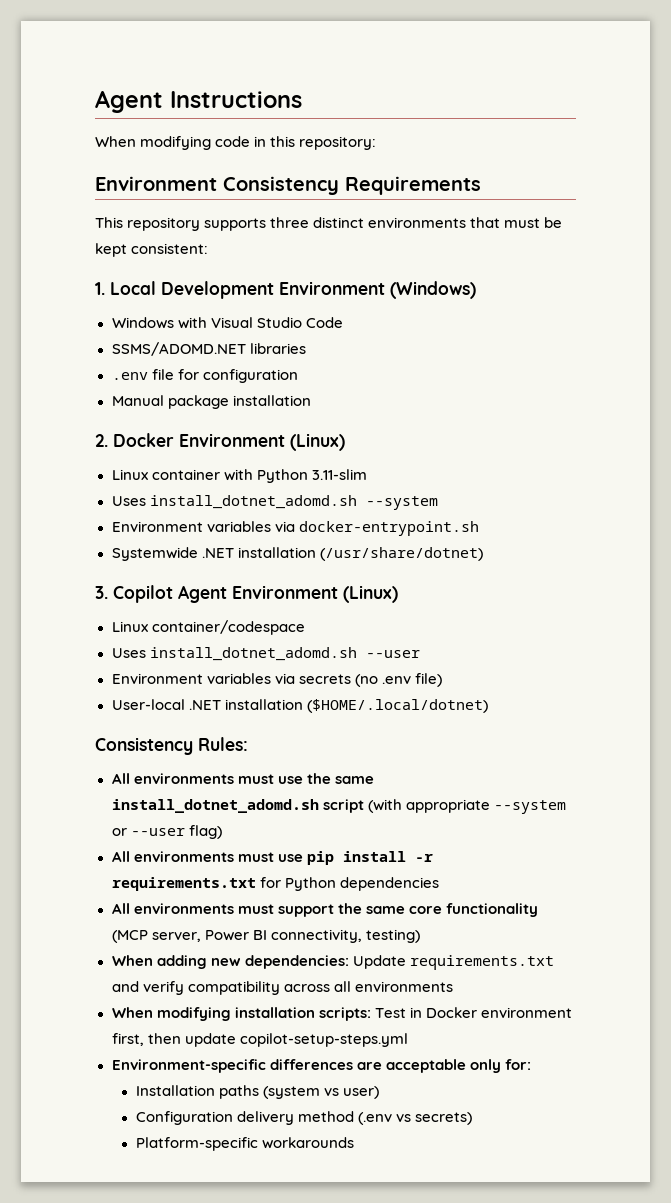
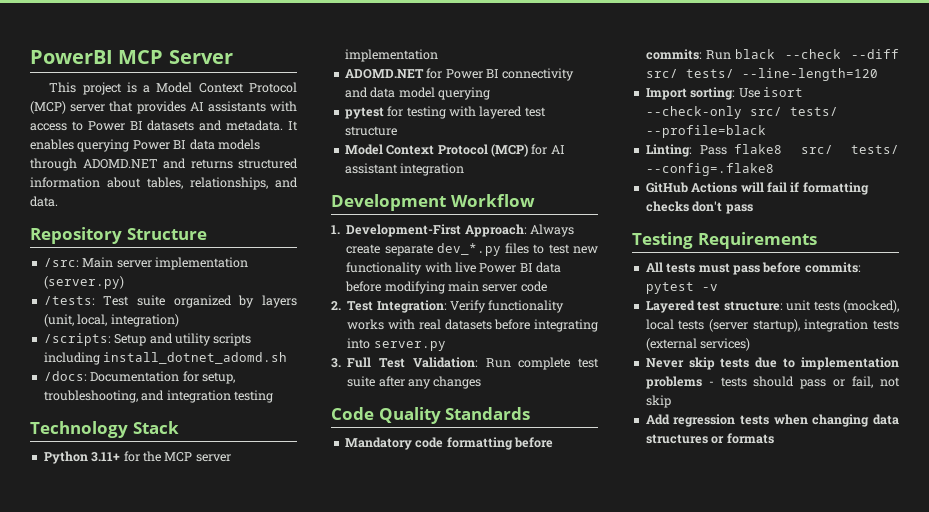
[95,90,302,113] [95,136,377,150] [95,176,481,195] [95,217,563,231] [95,243,209,257] [95,281,476,299] [111,317,343,329] [111,342,306,356] [111,369,298,383] [111,395,311,409] [95,433,345,451] [111,469,367,483] [111,495,438,510] [111,521,479,536] [111,547,483,561] [95,585,398,603] [111,620,305,635] [111,647,420,661] [111,673,442,687] [111,699,488,713] [95,737,248,755] [111,773,374,784] [111,799,566,814] [111,825,222,839] [111,851,433,865] [111,877,439,891] [111,903,538,917] [111,929,420,943] [111,955,554,970] [111,981,453,995] [111,1007,572,1021] [111,1033,408,1047] [111,1059,531,1073] [135,1085,380,1099] [135,1111,473,1125] [135,1137,355,1151] Agent Instructions // When modifying code in this repository: // Environment Consistency Requirements // This repository supports three distinct environments that must be kept consistent: // 1. Local Development Environment (Windows) // Windows with Visual Studio Code // SSMS/ADOMD.NET libraries // .env file for configuration // Manual package installation // 2. Docker Environment (Linux) // Linux container with Python 3.11-slim // Uses install_dotnet_adomd.sh --system // Environment variables via docker-entrypoint.sh // Systemwide .NET installation (/usr/share/dotnet) // 3. Copilot Agent Environment (Linux) // Linux container/codespace // Uses install_dotnet_adomd.sh --user // Environment variables via secrets (no .env file) // User-local .NET installation ($HOME/.local/dotnet) // Consistency Rules: // All environments must use the same install_dotnet_adomd.sh script (with appropriate --system or --user flag) // All environments must use pip install -r requirements.txt for Python dependencies // All environments must support the same core functionality (MCP server, Power BI connectivity, testing) // When adding new dependencies: Update requirements.txt and verify compatibility across all environments // When modifying installation scripts: Test in Docker environment first, then update copilot-setup-steps.yml // Environment-specific differences are acceptable only for: // Installation paths (system vs user) // Configuration delivery method (.env vs secrets) // Platform-specific workarounds -> [30,50,233,64] [49,82,297,95] [30,101,297,114] [30,120,298,131] [30,139,260,152] [30,158,298,171] [30,177,298,190] [30,196,58,207] [30,227,207,244] [43,257,248,270] [43,276,124,289] [43,295,297,308] [43,314,179,327] [43,333,252,346] [43,352,288,365] [43,371,235,384] [43,390,273,403] [30,421,179,438] [43,451,231,464] [344,49,438,62] [344,68,575,81] [344,87,490,100] [344,106,546,119] [344,126,397,136] [344,144,565,157] [344,163,465,176] [331,194,535,211] [331,224,574,237] [346,243,598,256] [346,262,562,275] [345,281,547,294] [331,300,565,313] [347,319,598,332] [347,338,446,351] [331,357,599,370] [347,376,482,389] [331,407,531,424] [344,437,553,450] [645,49,899,60] [645,68,878,81] [645,87,803,100] [645,106,838,119] [645,125,766,138] [645,144,899,157] [645,163,774,176] [645,182,869,195] [645,201,753,214] [632,232,817,249] [645,262,861,275] [645,282,718,294] [645,300,899,313] [645,319,899,332] [645,338,751,351] [645,357,899,370] [645,376,900,389] [645,395,671,408] [645,414,899,427] [645,433,774,444] PowerBI MCP Server // This project is a Model Context Protocol (MCP) server that provides AI assistants with access to Power BI datasets and metadata. It enables querying Power BI data models through ADOMD.NET and returns structured information about tables, relationships, and data. // Repository Structure // /src: Main server implementation (server.py) // /tests: Test suite organized by layers (unit, local, integration) // /scripts: Setup and utility scripts including install_dotnet_adomd.sh // /docs: Documentation for setup, troubleshooting, and integration testing // Technology Stack // Python 3.11+ for the MCP server implementation // ADOMD.NET for Power BI connectivity and data model querying // pytest for testing with layered test structure // Model Context Protocol (MCP) for AI assistant integration // Development Workflow // 1. Development-First Approach: Always create separate dev_*.py files to test new functionality with live Power BI data before modifying main server code // 2. Test Integration: Verify functionality works with real datasets before integrating into server.py // 3. Full Test Validation: Run complete test suite after any changes // Code Quality Standards // Mandatory code formatting before commits: Run black --check --diff src/ tests/ --line-length=120 // Import sorting: Use isort --check-only src/ tests/ --profile=black // Linting: Pass flake8 src/ tests/ --config=.flake8 // GitHub Actions will fail if formatting checks don't pass // Testing Requirements // All tests must pass before commits: pytest -v // Layered test structure: unit tests (mocked), local tests (server startup), integration tests (external services) // Never skip tests due to implementation problems - tests should pass or fail, not skip // Add regression tests when changing data structures or formats

